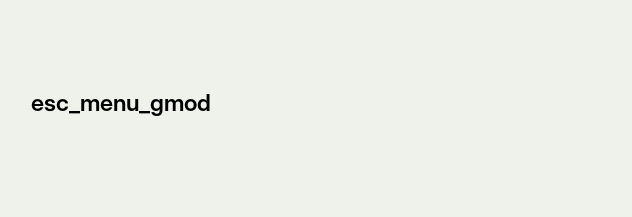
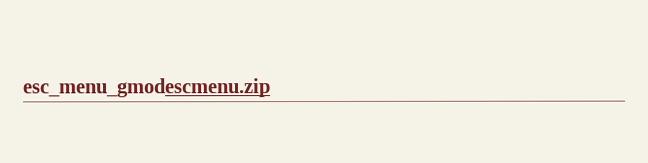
[31,94,211,116] esc_menu_gmod -> [22,78,271,98] esc_menu_gmodescmenu.zip

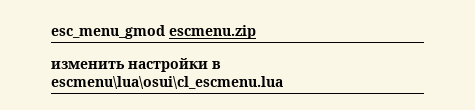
[22,78,271,98] esc_menu_gmodescmenu.zip -> [51,25,256,39] [51,58,221,72] [51,76,283,89] esc_menu_gmod escmenu.zip // изменить настройки в escmenu\lua\osui\cl_escmenu.lua

